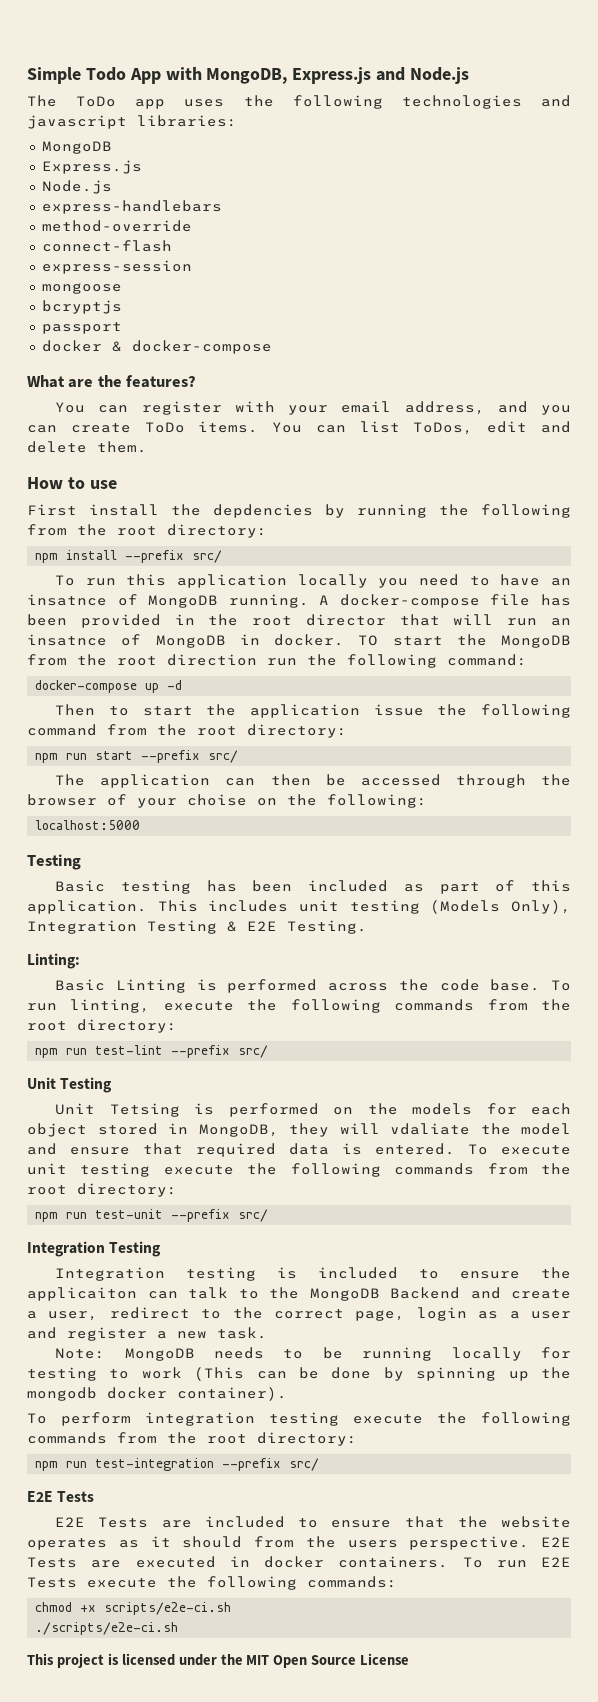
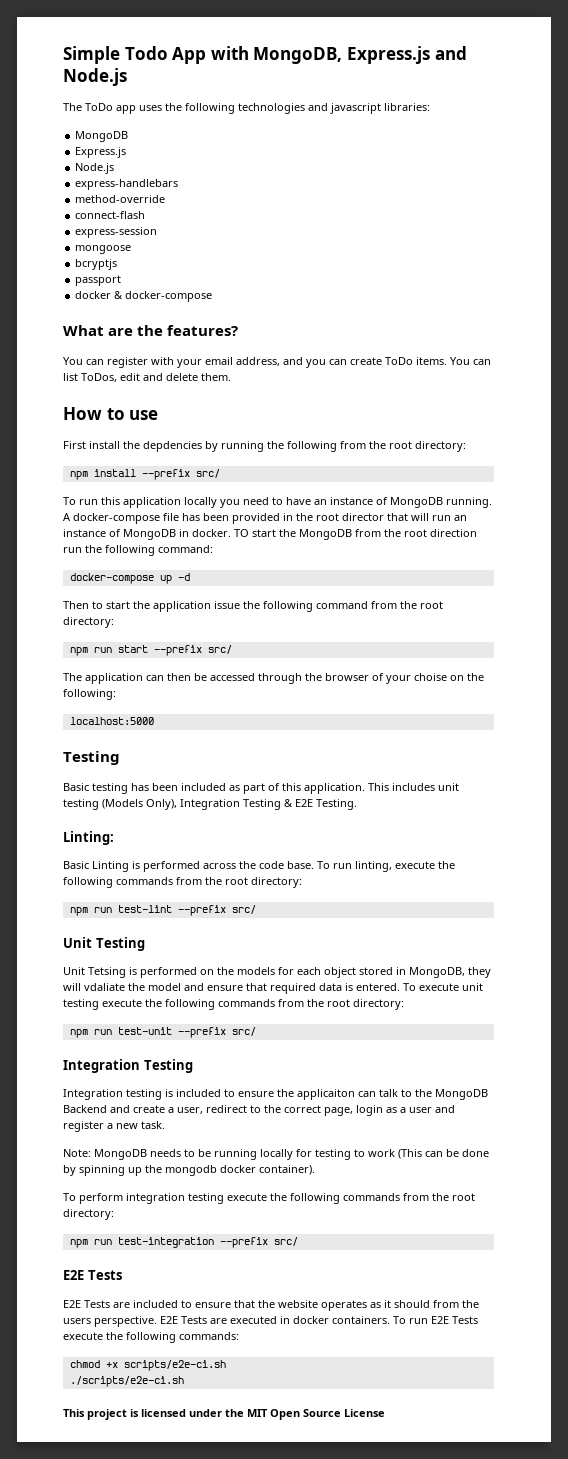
[27,594,107,606] insatnce -> [330,497,373,505] instance
[27,634,107,646] insatnce -> [63,529,106,537] instance

